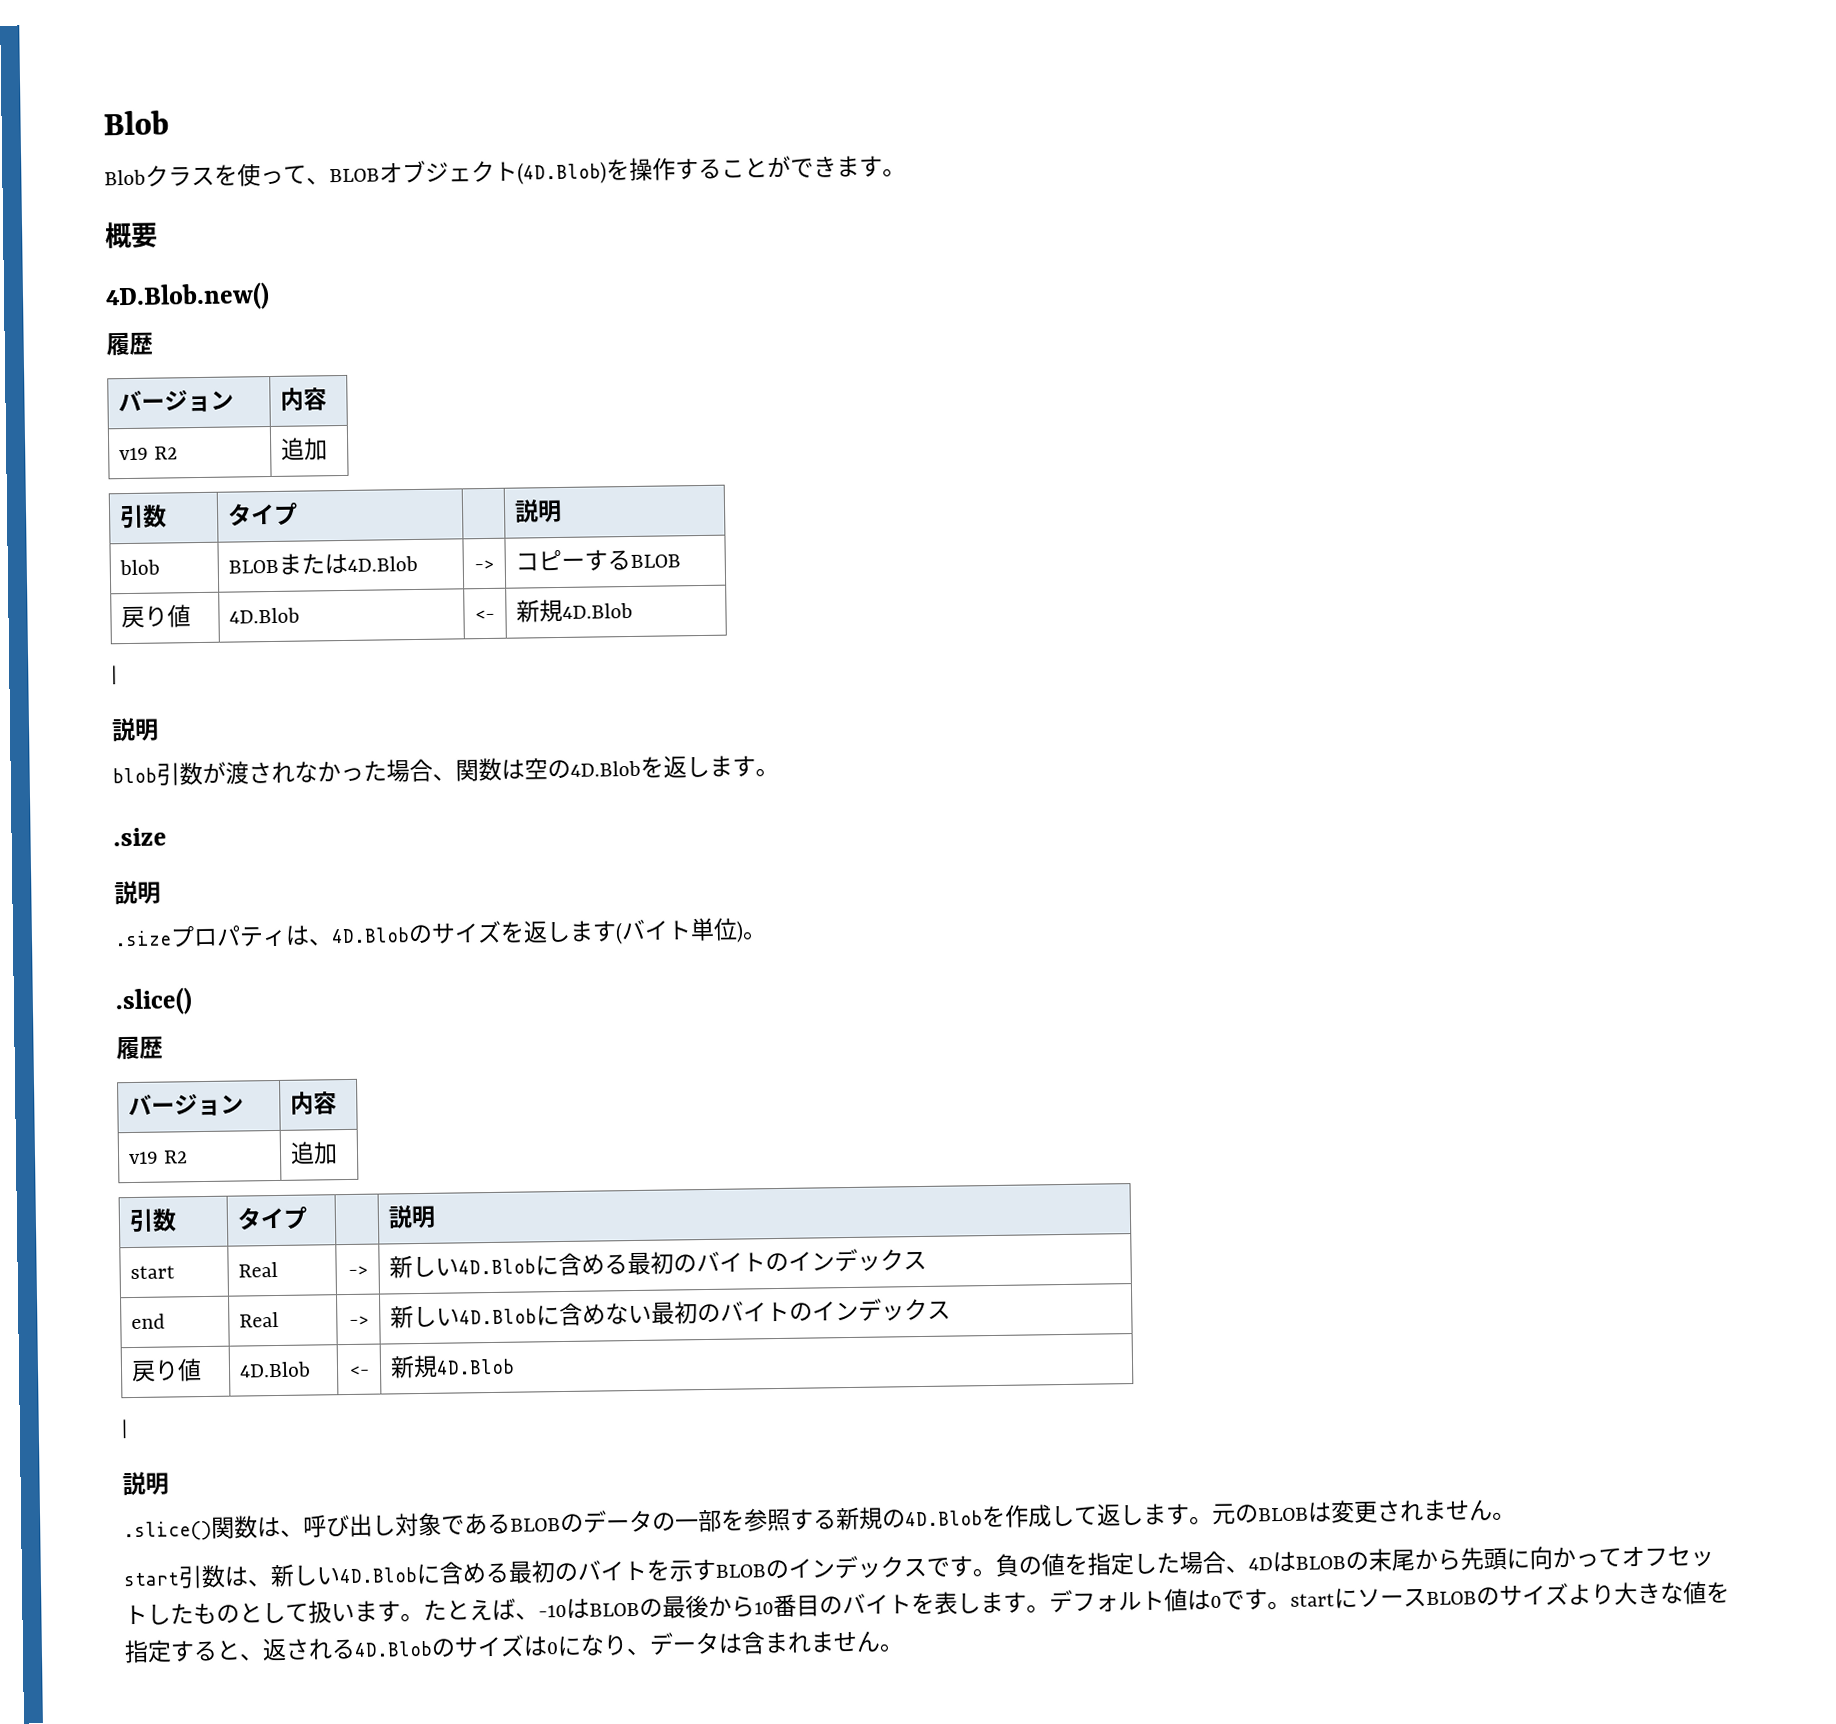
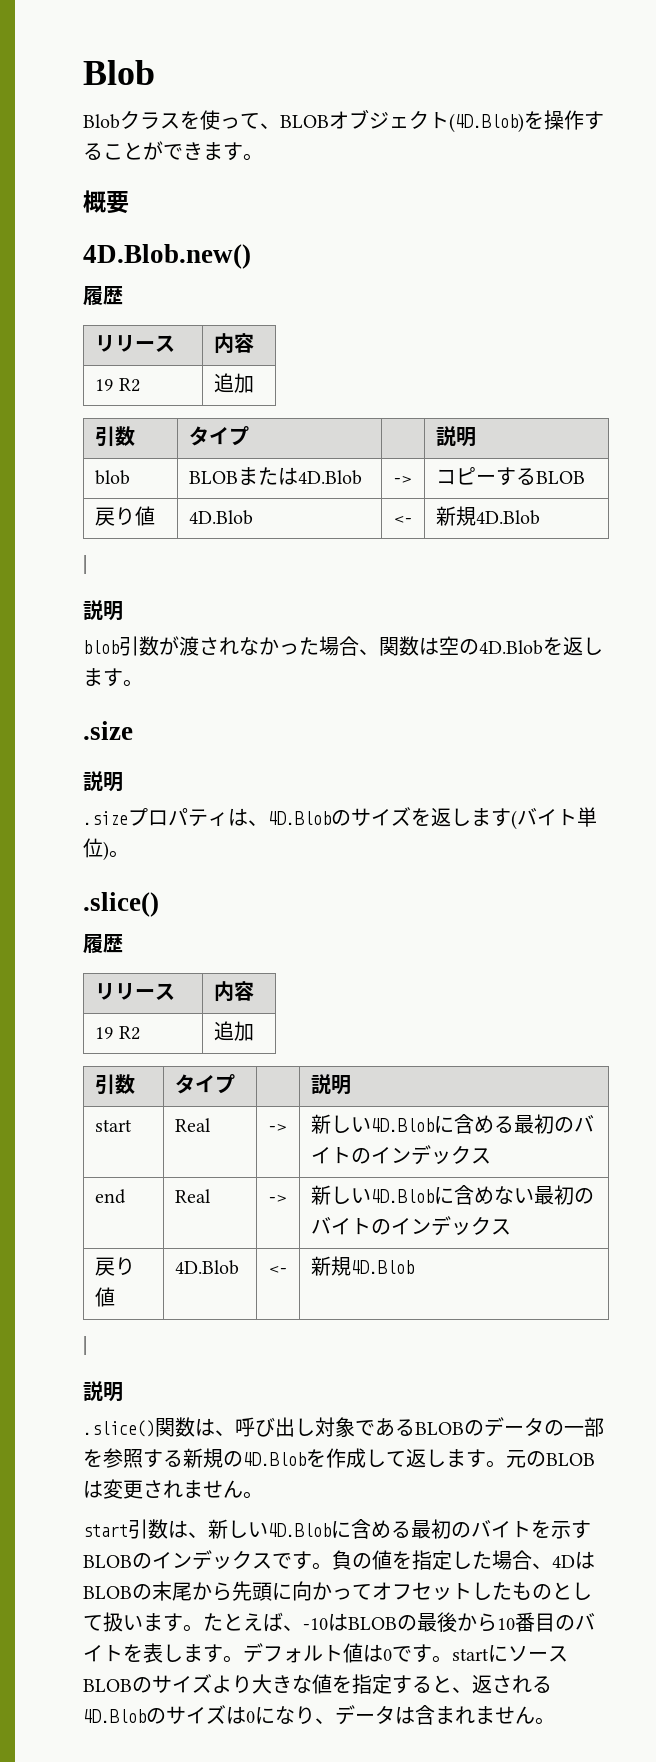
[118,390,235,413] [280,387,328,411] [119,447,150,461] バージョン | 内容 // v19 -> [95,335,176,352] [214,333,255,354] [95,379,114,391] リリース | 内容 // 19
[128,1094,245,1117] [290,1091,338,1115] [128,1151,160,1165] バージョン | 内容 // v19 -> [95,983,176,1000] [214,981,255,1002] [95,1027,114,1039] リリース | 内容 // 19

